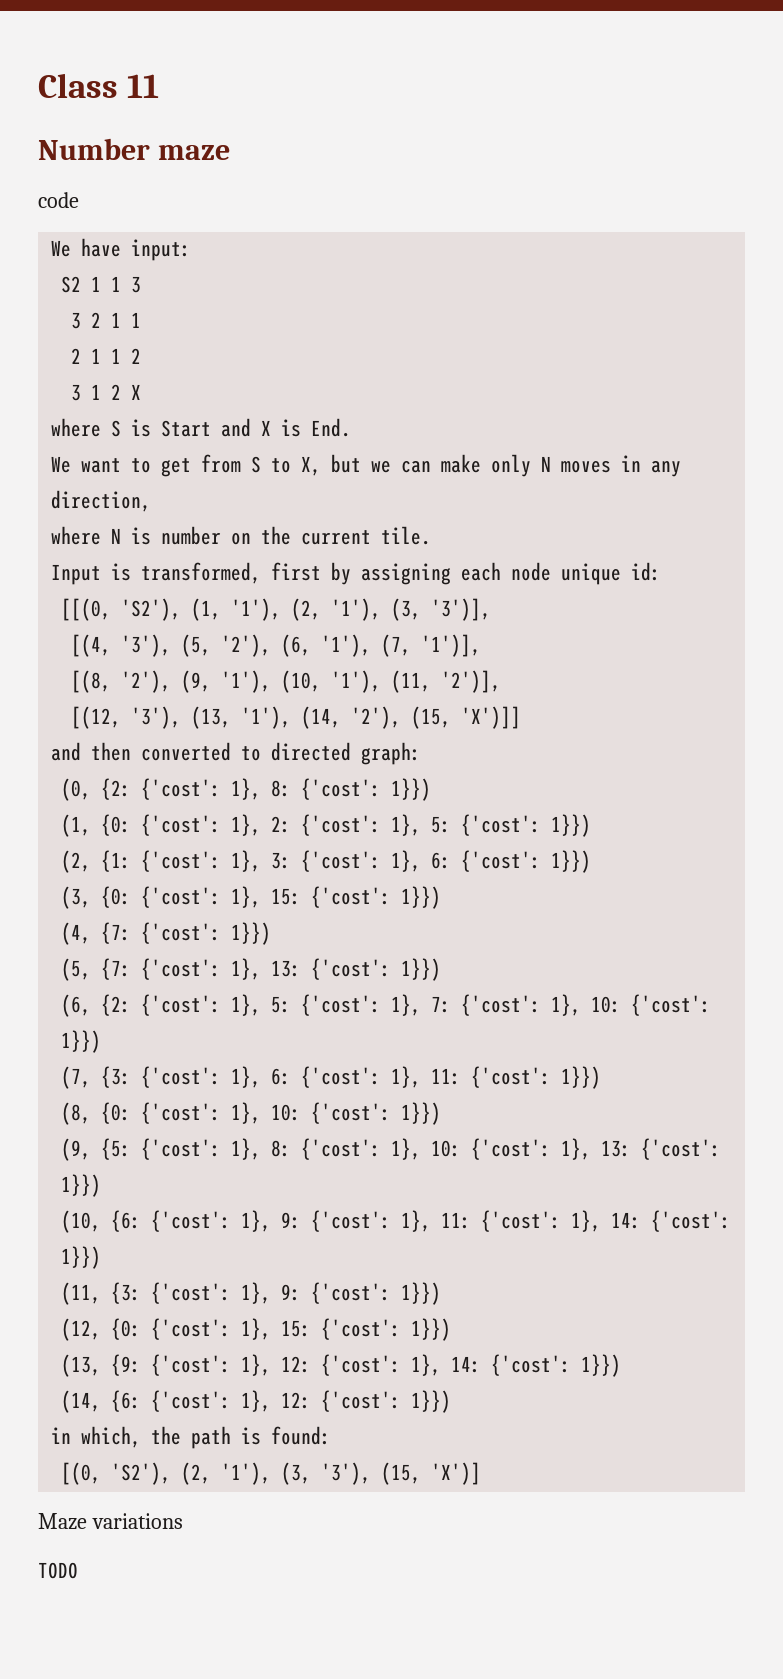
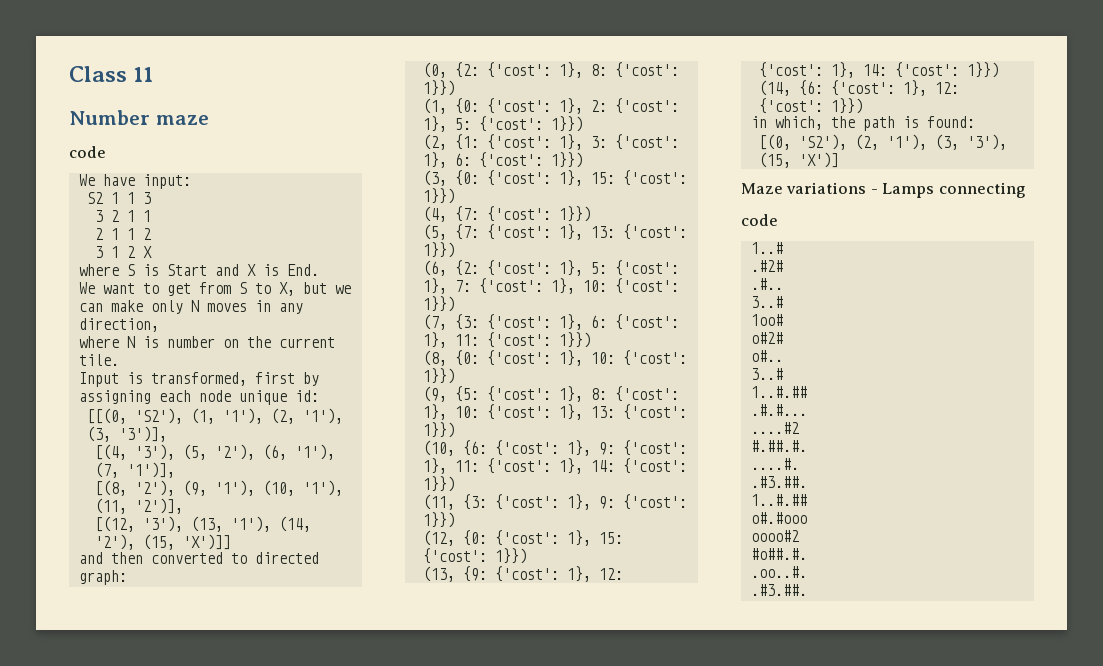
[38,1562,78,1579] // TODO -> [870,182,1026,198] [741,214,778,226] [750,242,783,254] [750,260,783,272] [750,278,783,290] [750,296,783,308] [750,314,783,326] [750,332,783,344] [750,350,783,362] [750,368,783,380] [750,386,807,398] [750,404,807,416] [750,422,799,434] [750,440,807,452] [750,458,799,470] [750,476,807,488] [750,494,807,506] [750,512,807,524] [750,530,799,542] [750,548,807,560] [750,566,807,578] [750,584,807,596] - Lamps connecting // code // 1..# // .#2# // .#.. // 3..# // 1oo# // o#2# // o#.. // 3..# // 1..#.## // .#.#... // ....#2 // #.##.#. // ....#. // .#3.##. // 1..#.## // o#.#ooo // oooo#2 // #o##.#. // .oo..#. // .#3.##.

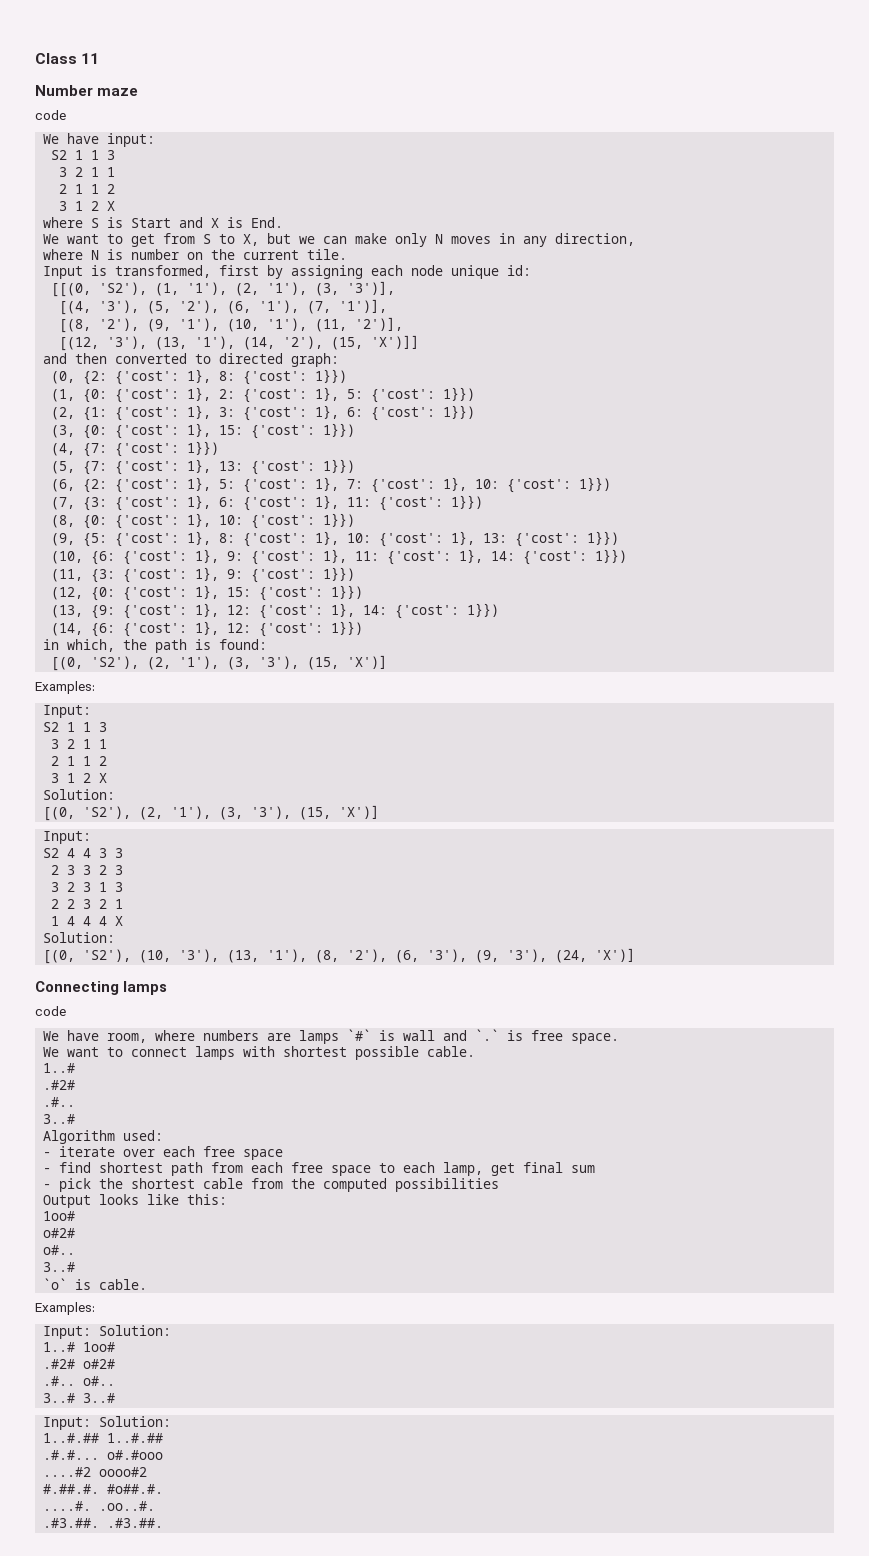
[741,182,1026,198] [741,214,778,226] [750,242,783,254] [750,260,783,272] [750,278,783,290] [750,296,783,308] [750,314,783,326] [750,332,783,344] [750,350,783,362] [750,368,783,380] Maze variations - Lamps connecting // code // 1..# // .#2# // .#.. // 3..# // 1oo# // o#2# // o#.. // 3..# // -> [35,681,95,694] [43,705,92,718] [43,722,108,732] [51,739,108,749] [51,756,108,766] [51,773,108,783] [43,789,116,800] [43,805,380,821] [43,831,92,844] [43,848,124,858] [51,865,124,875] [51,882,124,892] [51,899,124,909] [51,916,124,926] [43,932,116,943] [43,948,636,964] [35,981,168,995] [35,1006,66,1016] [43,1029,620,1044] [43,1046,476,1060] [43,1063,76,1073] [43,1080,76,1090] [43,1097,76,1107] [43,1114,76,1124] [43,1130,164,1144] [43,1146,284,1160] [43,1162,596,1176] [43,1178,500,1192] [43,1194,228,1208] [43,1211,76,1221] [43,1228,76,1238] [43,1245,76,1255] [43,1262,76,1272] [43,1278,148,1290] [35,1302,95,1315] [43,1325,172,1339] [43,1342,116,1352] [43,1359,116,1369] [43,1376,116,1386] [43,1393,116,1403] [43,1416,172,1430] [43,1433,100,1443] Examples: // Input: // S2 1 1 3 // 3 2 1 1 // 2 1 1 2 // 3 1 2 X // Solution: // [(0, 'S2'), (2, '1'), (3, '3'), (15, 'X')] // Input: // S2 4 4 3 3 // 2 3 3 2 3 // 3 2 3 1 3 // 2 2 3 2 1 // 1 4 4 4 X // Solution: // [(0, 'S2'), (10, '3'), (13, '1'), (8, '2'), (6, '3'), (9, '3'), (24, 'X')] // Connecting lamps // code // We have room, where numbers are lamps `#` is wall and `.` is free space. // We want to connect lamps with shortest possible cable. // 1..# // .#2# // .#.. // 3..# // Algorithm used: // - iterate over each free space // - find shortest path from each free space to each lamp, get final sum // - pick the shortest cable from the computed possibilities // Output looks like this: // 1oo# // o#2# // o#.. // 3..# // `o` is cable. // Examples: // Input: Solution: // 1..# 1oo# // .#2# o#2# // .#.. o#.. // 3..# 3..# // Input: Solution: // 1..#.##
(807, 410) none -> [107,1450,164,1460] o#.#ooo
(799, 428) none -> [99,1467,148,1477] oooo#2
(807, 446) none -> [107,1484,164,1494] #o##.#.
[750,476,807,488] [750,494,807,506] [750,512,807,524] [750,530,799,542] [750,548,807,560] // .#3.##. // 1..#.## // o#.#ooo // oooo#2 // #o##.#. // -> (92, 1506) none
(807, 590) none -> [107,1518,164,1528] .#3.##.

